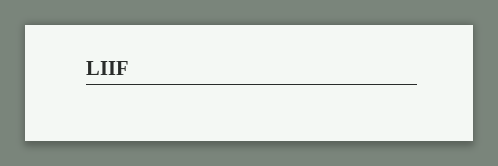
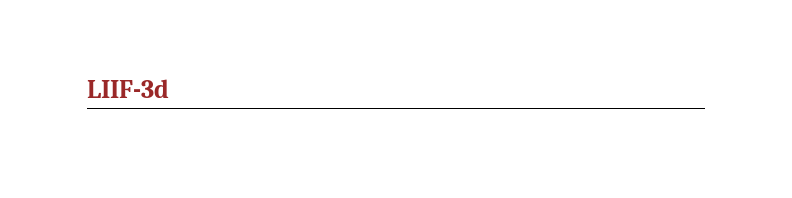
[86,61,129,75] LIIF -> [87,79,169,98] LIIF-3d

